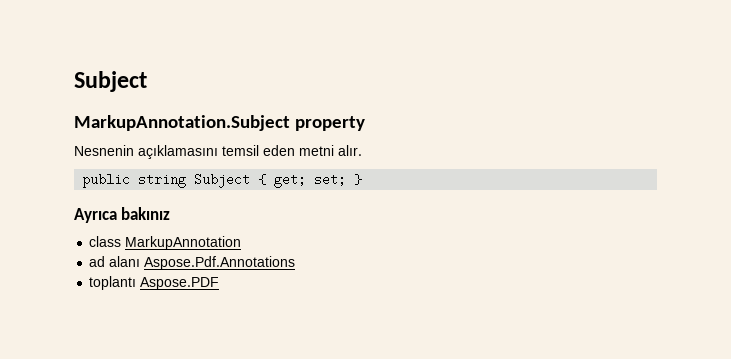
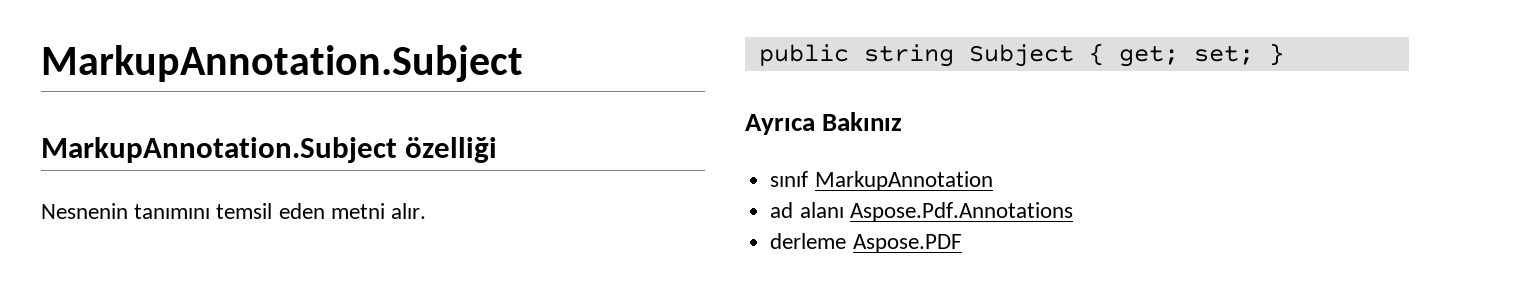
[74,71,147,92] [74,115,365,131] Subject // MarkupAnnotation.Subject property -> [41,45,523,82] [41,137,498,163] MarkupAnnotation.Subject // MarkupAnnotation.Subject özelliği
[138,145,218,159] açıklamasını -> [134,204,211,219] tanımını
[121,207,171,220] [89,236,122,247] bakınız // class -> [822,112,903,131] [770,171,809,187] Bakınız // sınıf
[89,276,137,290] toplantı -> [770,233,847,249] derleme

